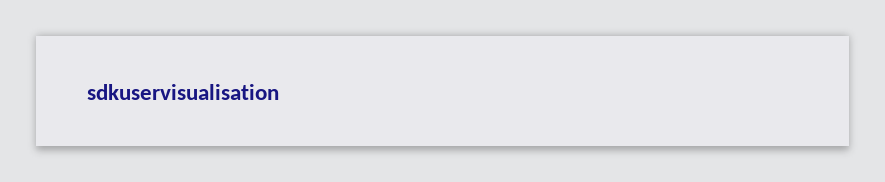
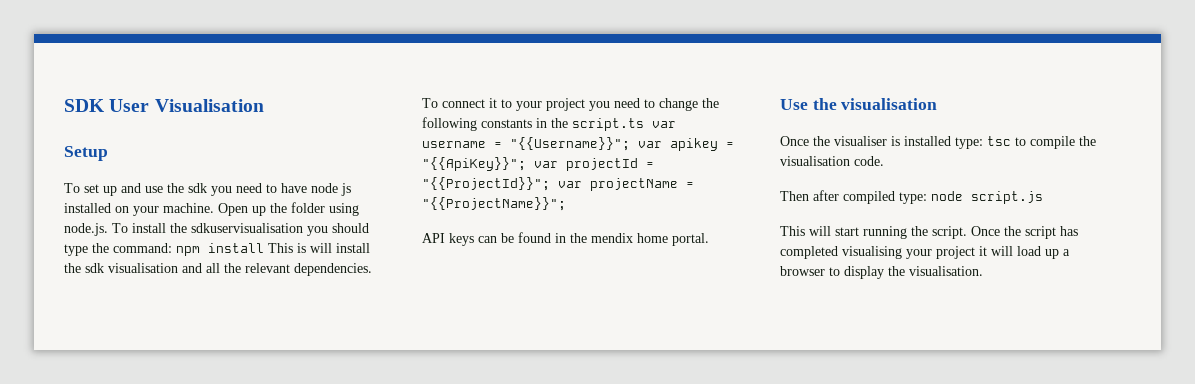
[87,84,279,100] sdkuservisualisation -> [64,99,264,112] [64,146,108,161] [64,183,351,196] [64,202,359,216] [64,223,369,236] [64,243,370,256] [64,263,372,276] [422,98,719,111] [422,117,676,131] [422,137,734,151] [422,157,654,171] [422,177,694,191] [422,197,566,211] [422,232,709,246] [780,98,938,110] [780,136,1096,149] [780,156,884,166] [780,190,1043,204] [780,226,1078,239] [780,246,1070,259] [780,266,983,279] SDK User Visualisation // Setup // To set up and use the sdk you need to have node js installed on your machine. Open up the folder using node.js. To install the sdkuservisualisation you should type the command: npm install This is will install the sdk visualisation and all the relevant dependencies. To connect it to your project you need to change the following constants in the script.ts var username = "{{Username}}"; var apikey = "{{ApiKey}}"; var projectId = "{{ProjectId}}"; var projectName = "{{ProjectName}}"; // API keys can be found in the mendix home portal. // Use the visualisation // Once the visualiser is installed type: tsc to compile the visualisation code. // Then after compiled type: node script.js // This will start running the script. Once the script has completed visualising your project it will load up a browser to display the visualisation.

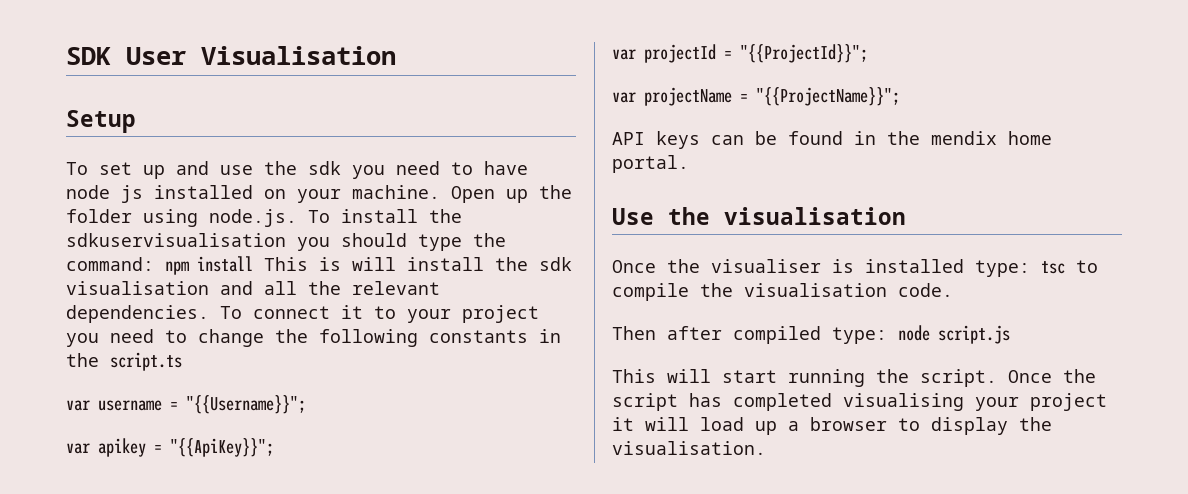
(644, 124) none -> (182, 361) //
(630, 144) none -> (306, 404) //
(526, 164) none -> (274, 447) //
(550, 184) none -> (868, 53) //

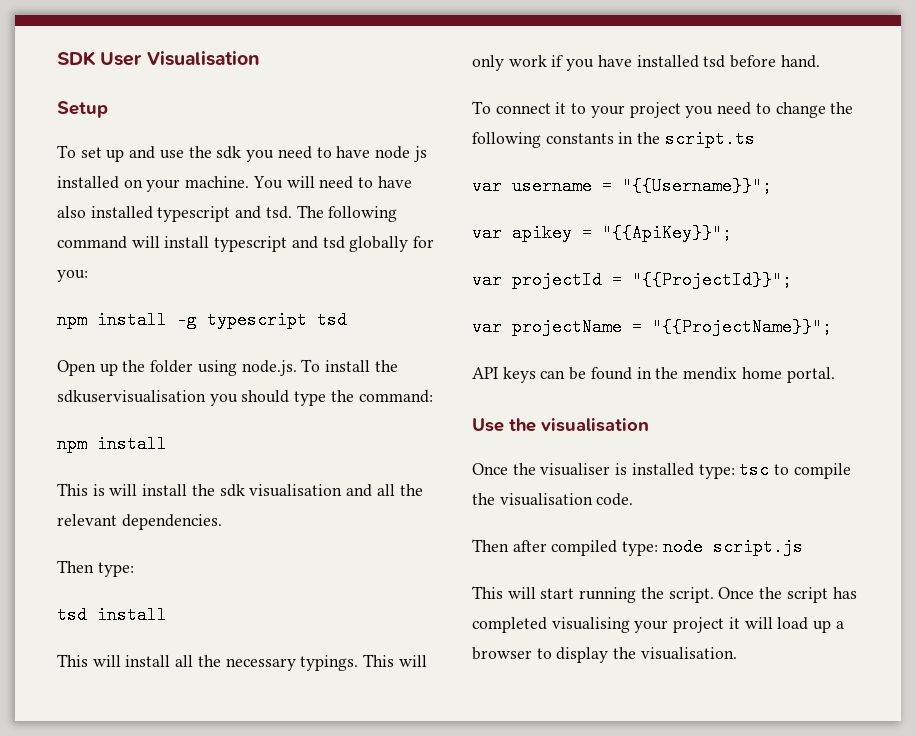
(440, 192) none -> [252,176,412,189] [57,205,398,222] [57,236,435,252] [57,270,88,282] [57,311,347,329] You will need to have also installed typescript and tsd. The following command will install typescript and tsd globally for you: // npm install -g typescript tsd //
[165,256,253,275] npm install -> [57,435,167,453] // npm install //
(209, 314) none -> [57,560,134,577] [57,606,167,624] [57,654,427,671] [472,55,820,71] // Then type: // tsd install // This will install all the necessary typings. This will only work if you have installed tsd before hand. //

